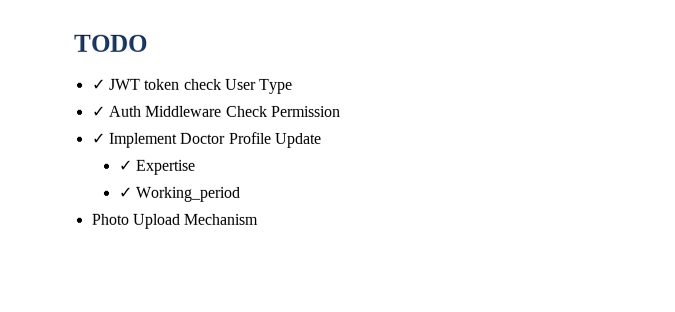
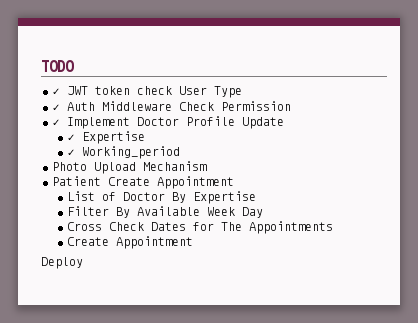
(259, 219) none -> [52,176,234,189] [67,191,257,204] [67,206,264,218] [67,221,334,234] [67,236,194,249] [41,257,83,269] // Patient Create Appointment // List of Doctor By Expertise // Filter By Available Week Day // Cross Check Dates for The Appointments // Create Appointment // Deploy

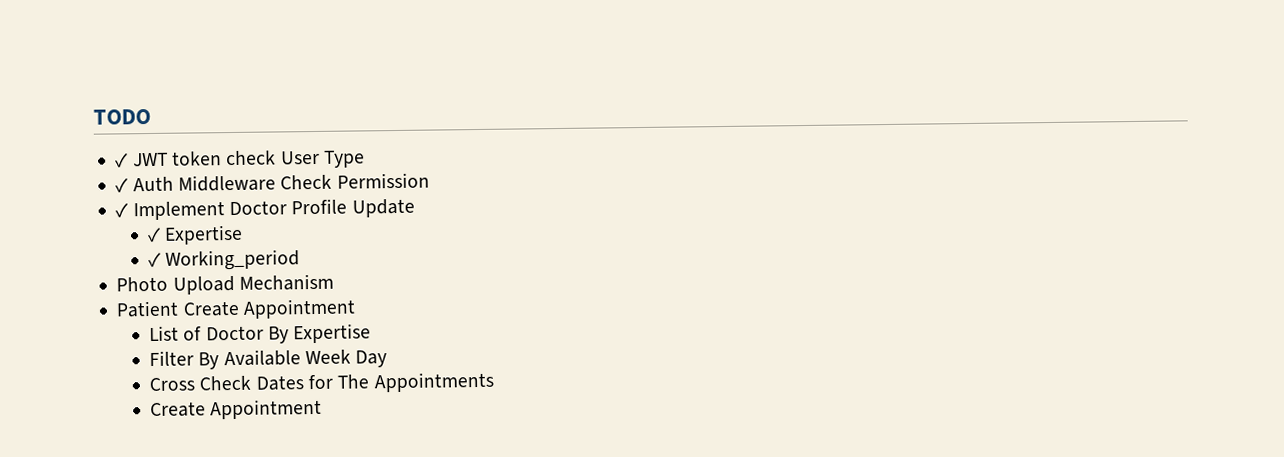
[41,257,83,269] // Deploy -> (323, 409) none

